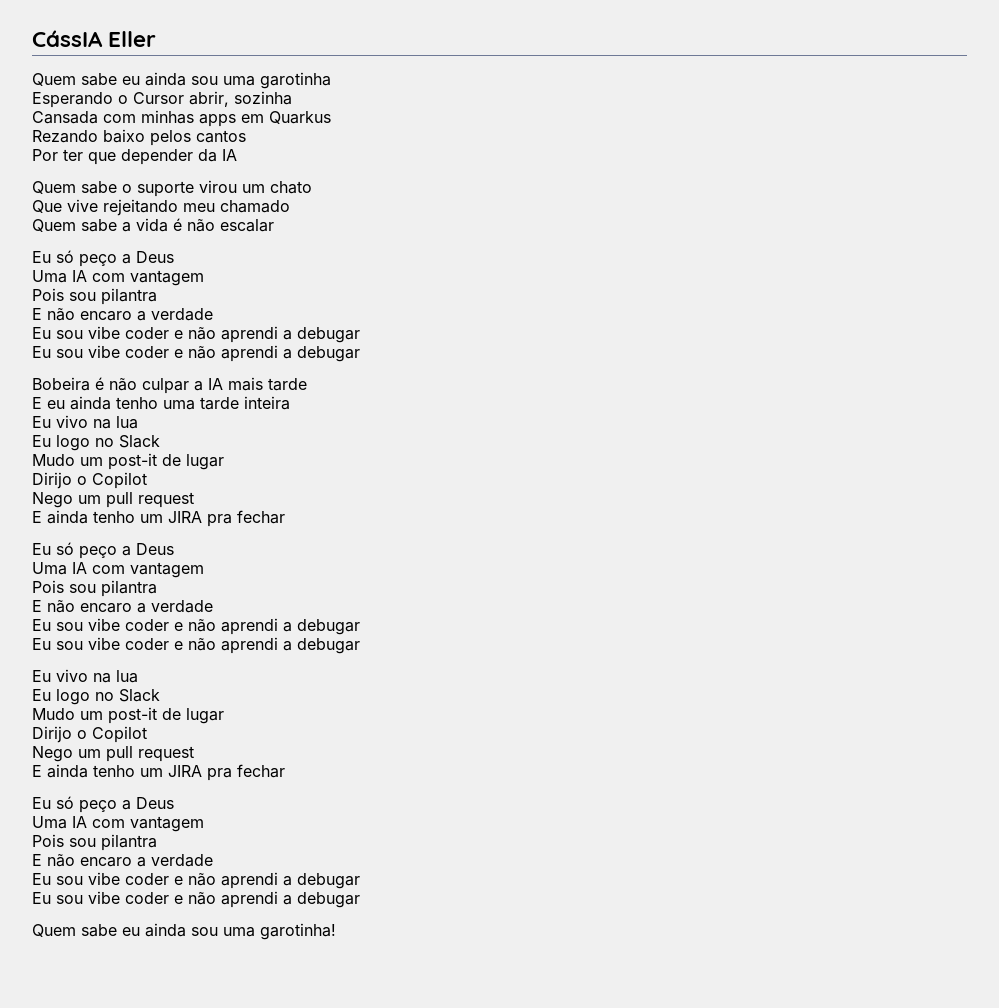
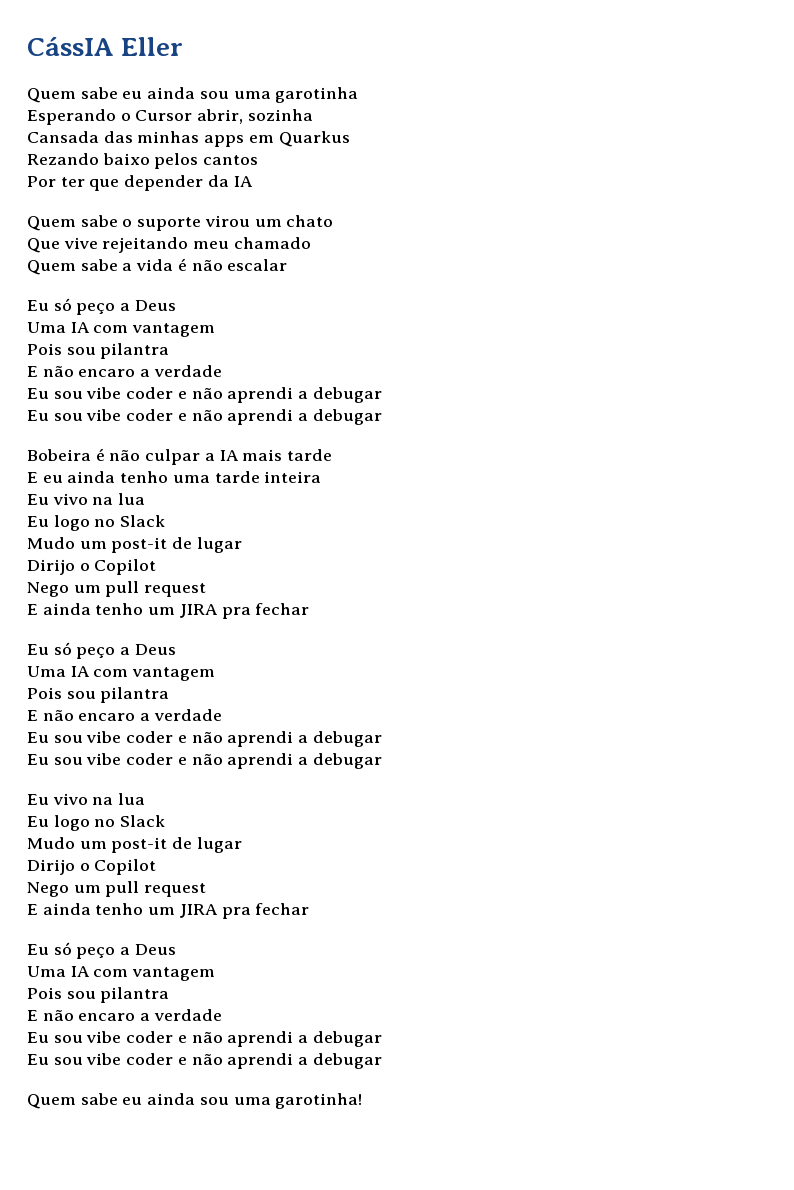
[103,114,136,123] com -> [103,131,133,143] das

